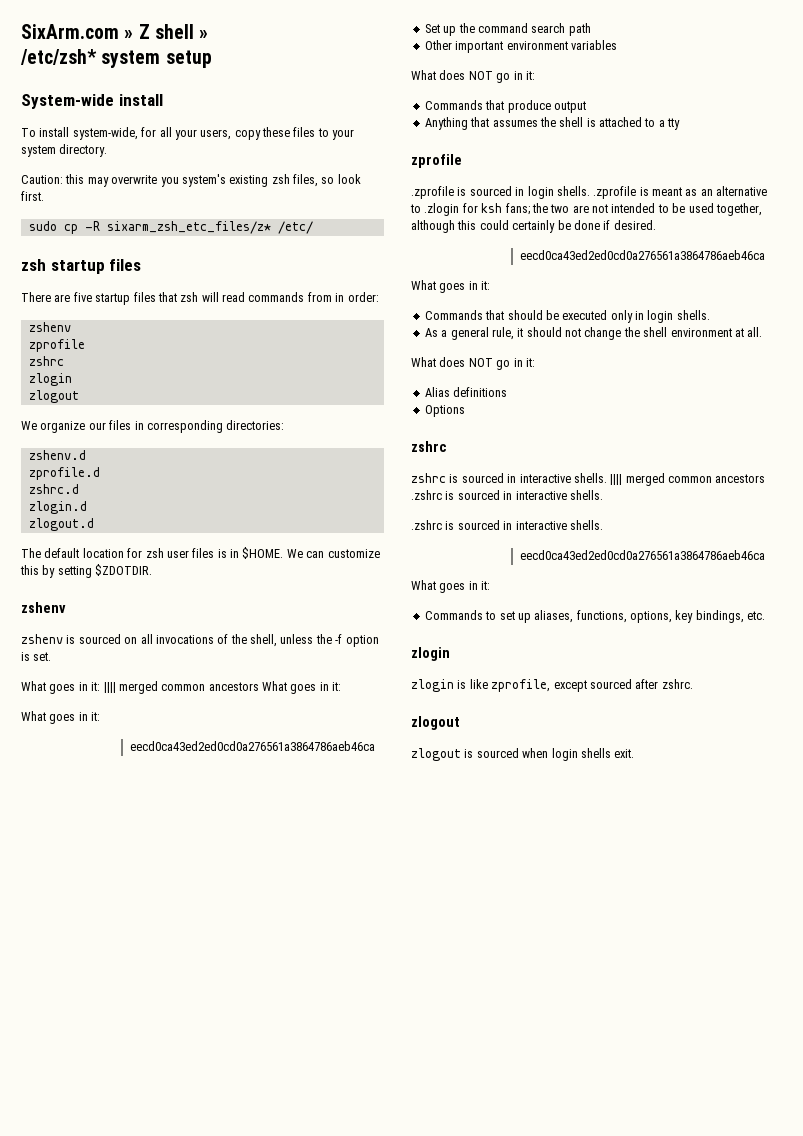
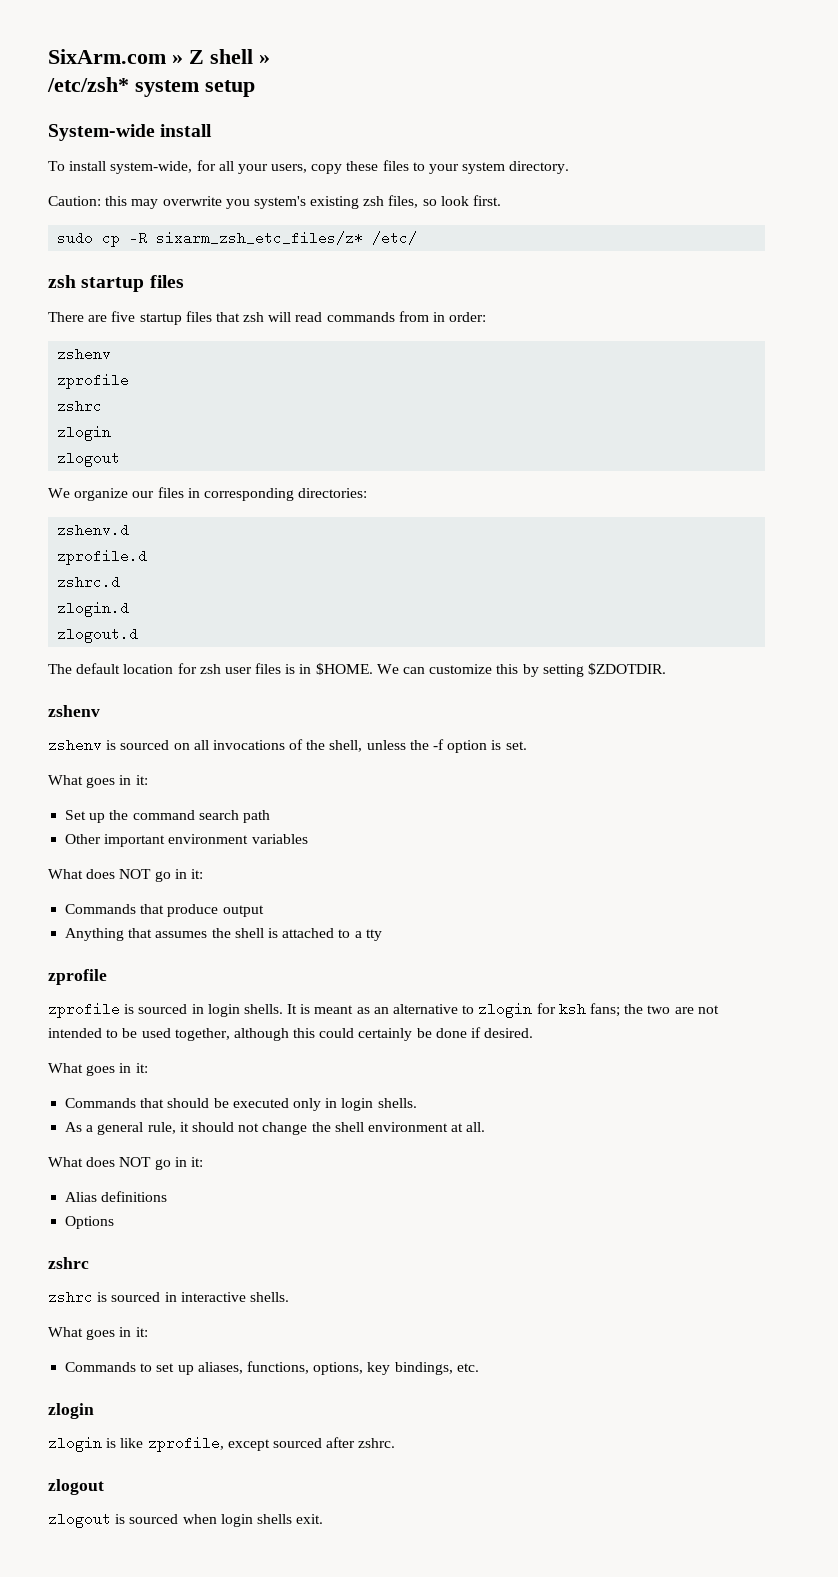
[103,681,342,694] [21,711,101,724] [129,741,375,751] |||| merged common ancestors What goes in it: // What goes in it: // eecd0ca43ed2ed0cd0a276561a3864786aeb46ca -> (148, 780) none
[411,186,454,199] .zprofile -> [48,1002,120,1018] zprofile
[593,186,637,199] .zprofile -> [287,1004,298,1014] It
[424,203,460,216] .zlogin -> [478,1003,533,1018] zlogin
[519,250,765,260] // eecd0ca43ed2ed0cd0a276561a3864786aeb46ca -> (534, 1033) none
[610,473,766,486] [411,490,603,500] [411,520,603,530] [519,550,765,560] |||| merged common ancestors .zshrc is sourced in interactive shells. // .zshrc is sourced in interactive shells. // eecd0ca43ed2ed0cd0a276561a3864786aeb46ca -> (289, 1297) none

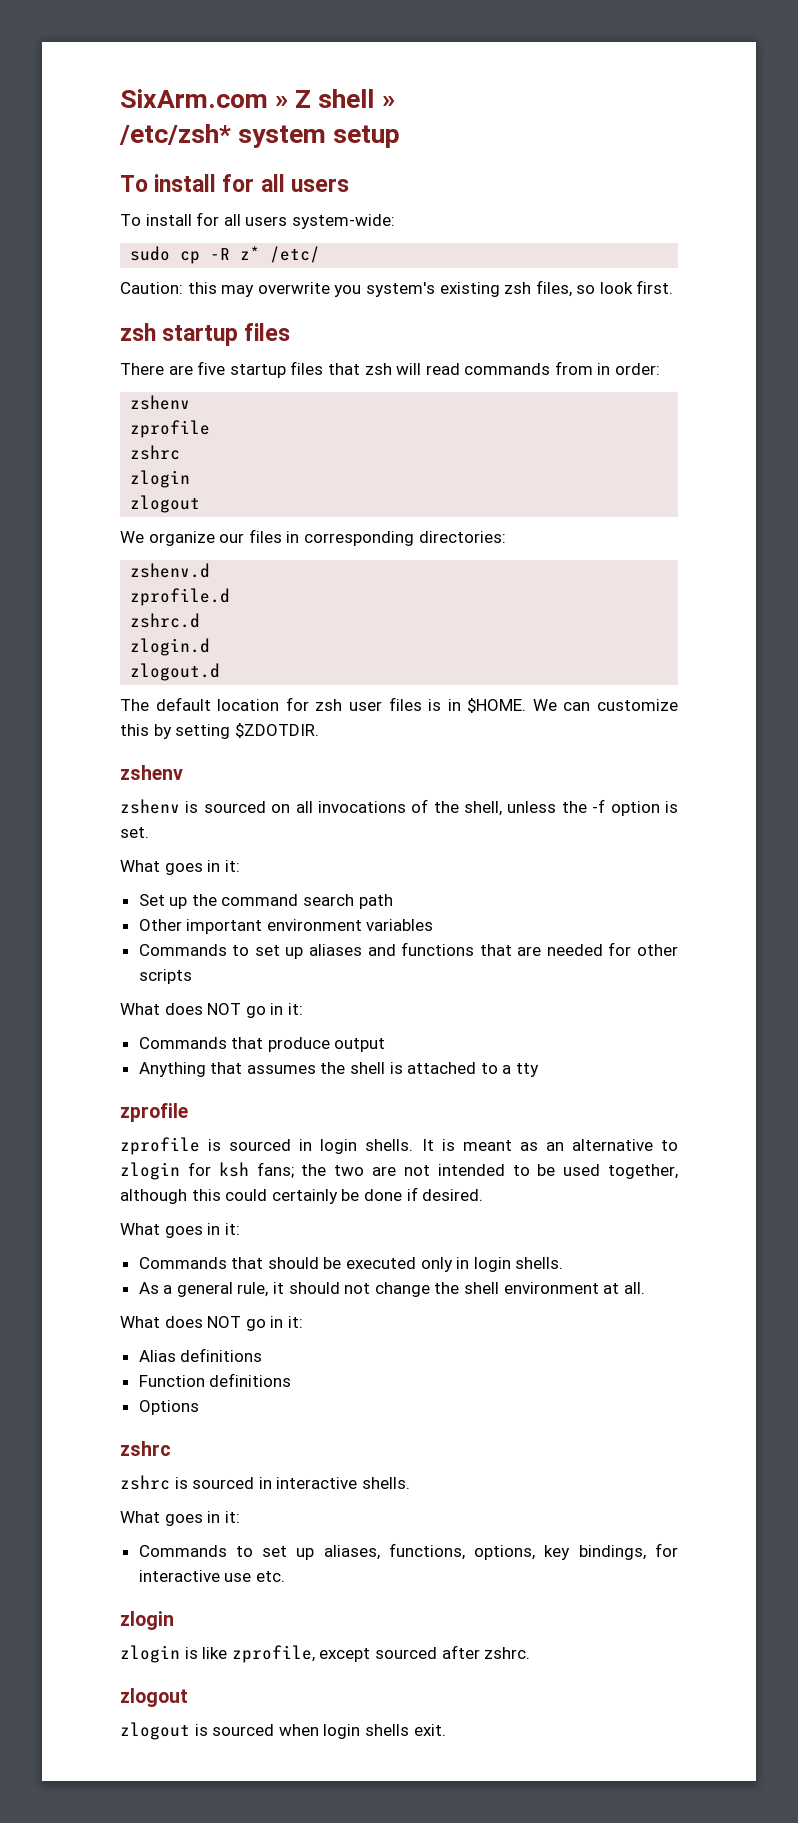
[48,124,213,141] [48,160,570,174] System-wide install // To install system-wide, for all your users, copy these files to your system directory. -> [120,174,349,192] [120,212,395,229] [130,246,321,264] To install for all users // To install for all users system-wide: // sudo cp -R z* /etc/
[57,231,418,247] // sudo cp -R sixarm_zsh_etc_files/z* /etc/ -> (674, 287) none
(308, 839) none -> [138,942,678,959] [138,969,192,984] // Commands to set up aliases and functions that are needed for other scripts
(168, 1196) none -> [138,1373,292,1387] // Function definitions
(453, 1368) none -> [654,1543,678,1557] [138,1570,252,1582] for interactive use

